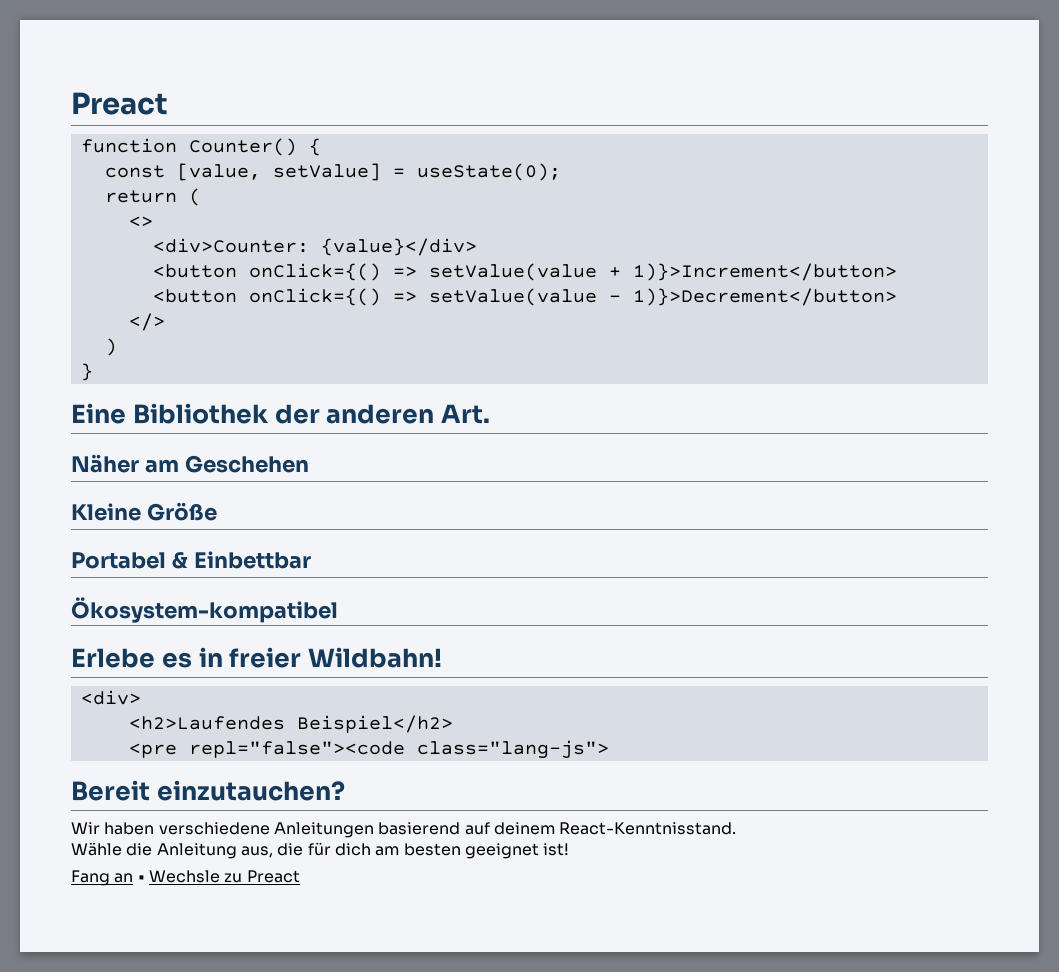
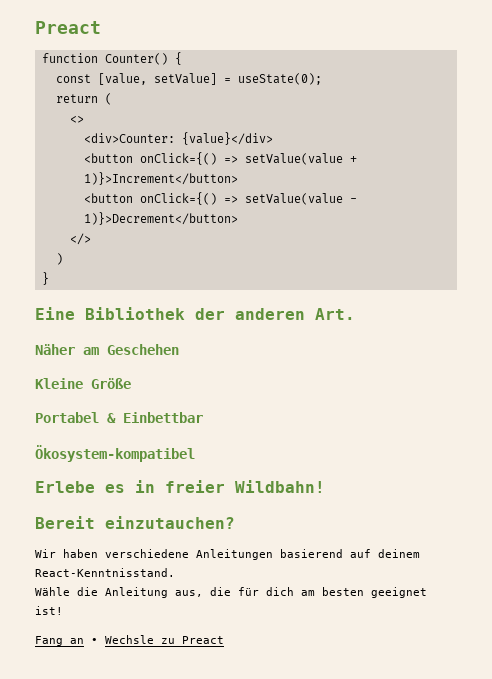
[80,690,141,705] [128,715,453,733] [128,740,609,759] // <div> // <h2>Laufendes Beispiel</h2> // <pre repl="false"><code class="lang-js"> -> (325, 486) none

